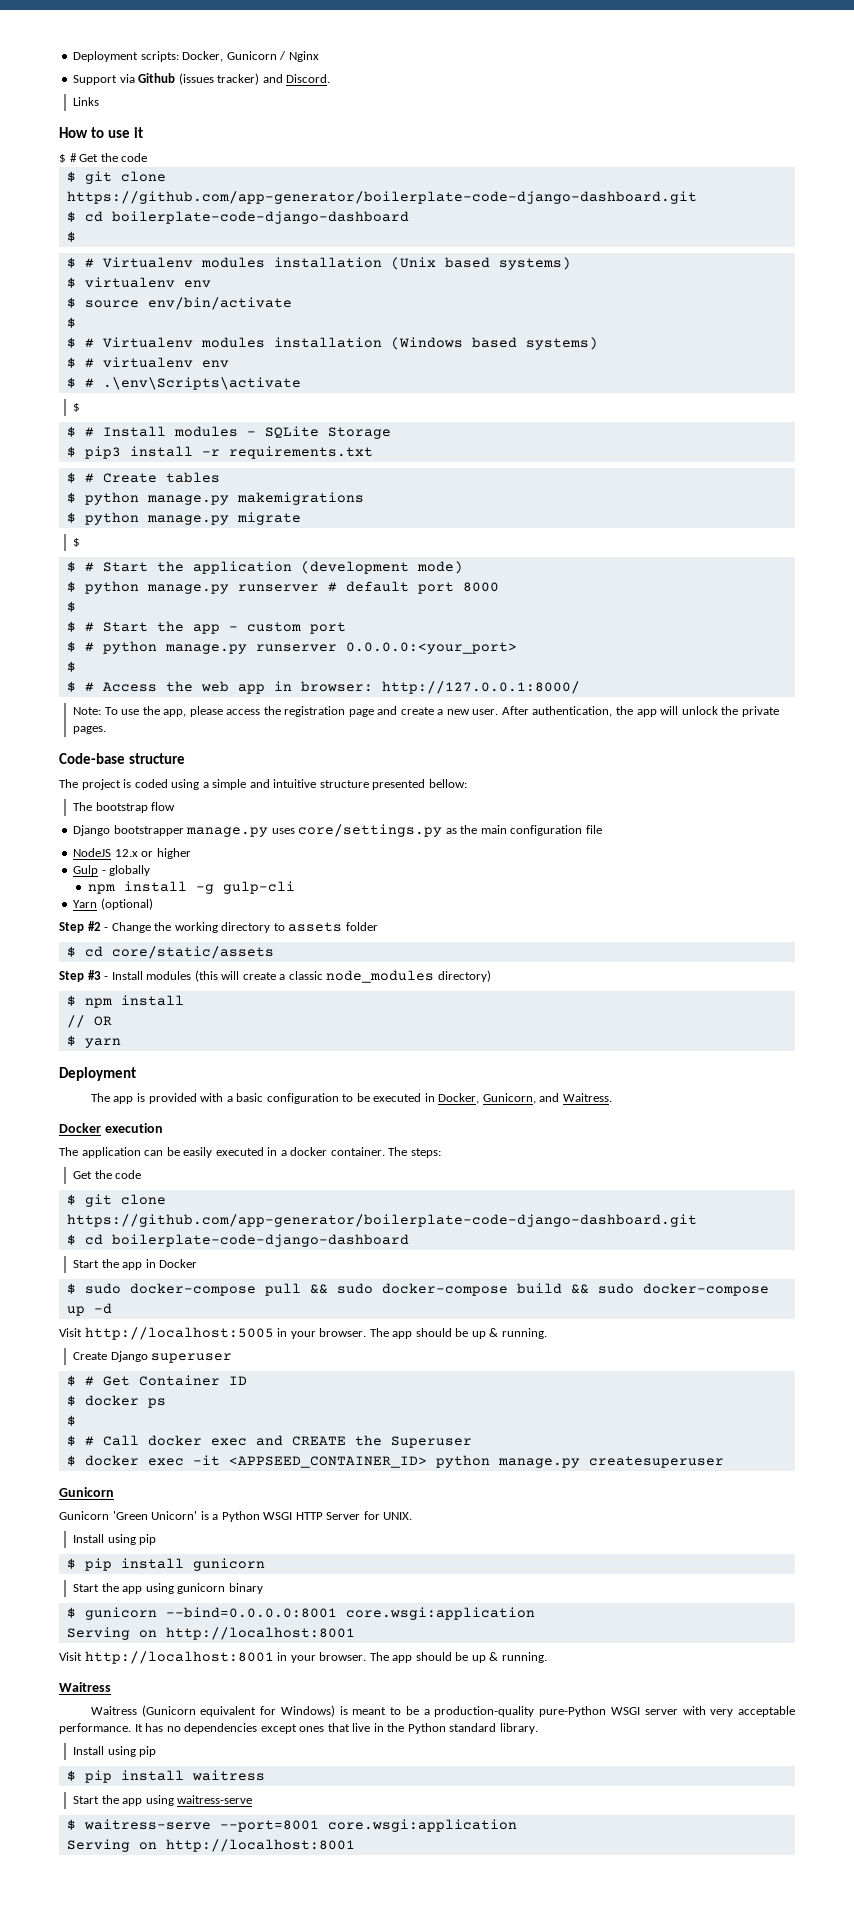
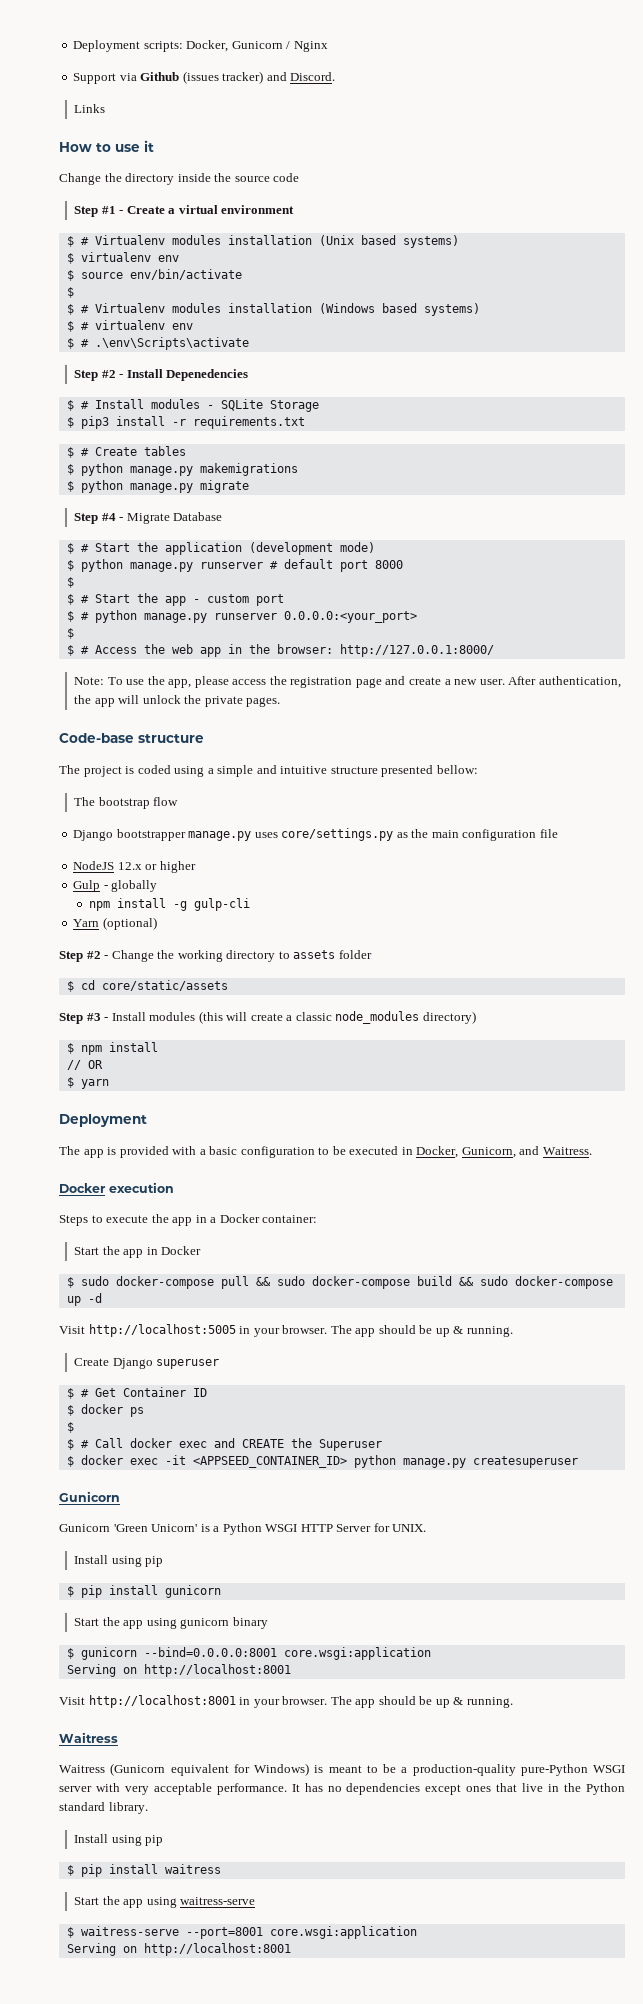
[59,153,148,163] [66,171,166,184] [66,191,697,204] [66,211,409,224] [66,231,76,242] $ # Get the code // $ git clone https://github.com/app-generator/boilerplate-code-django-dashboard.git // $ cd boilerplate-code-django-dashboard // $ -> [59,173,300,185] [74,205,295,217] Change the directory inside the source code // Step #1 - Create a virtual environment
[73,403,81,412] $ -> [74,369,249,381] Step #2 - Install Depenedencies
[73,538,81,547] $ -> [74,512,223,524] Step #4 - Migrate Database
(292, 686) none -> [248,644,270,654] the
[59,1147,441,1158] [73,1170,142,1179] [66,1194,166,1207] [66,1214,697,1227] [66,1234,409,1247] The application can be easily executed in a docker container. The steps: // Get the code // $ git clone https://github.com/app-generator/boilerplate-code-django-dashboard.git // $ cd boilerplate-code-django-dashboard -> [59,1214,318,1226] Steps to execute the app in a Docker container:

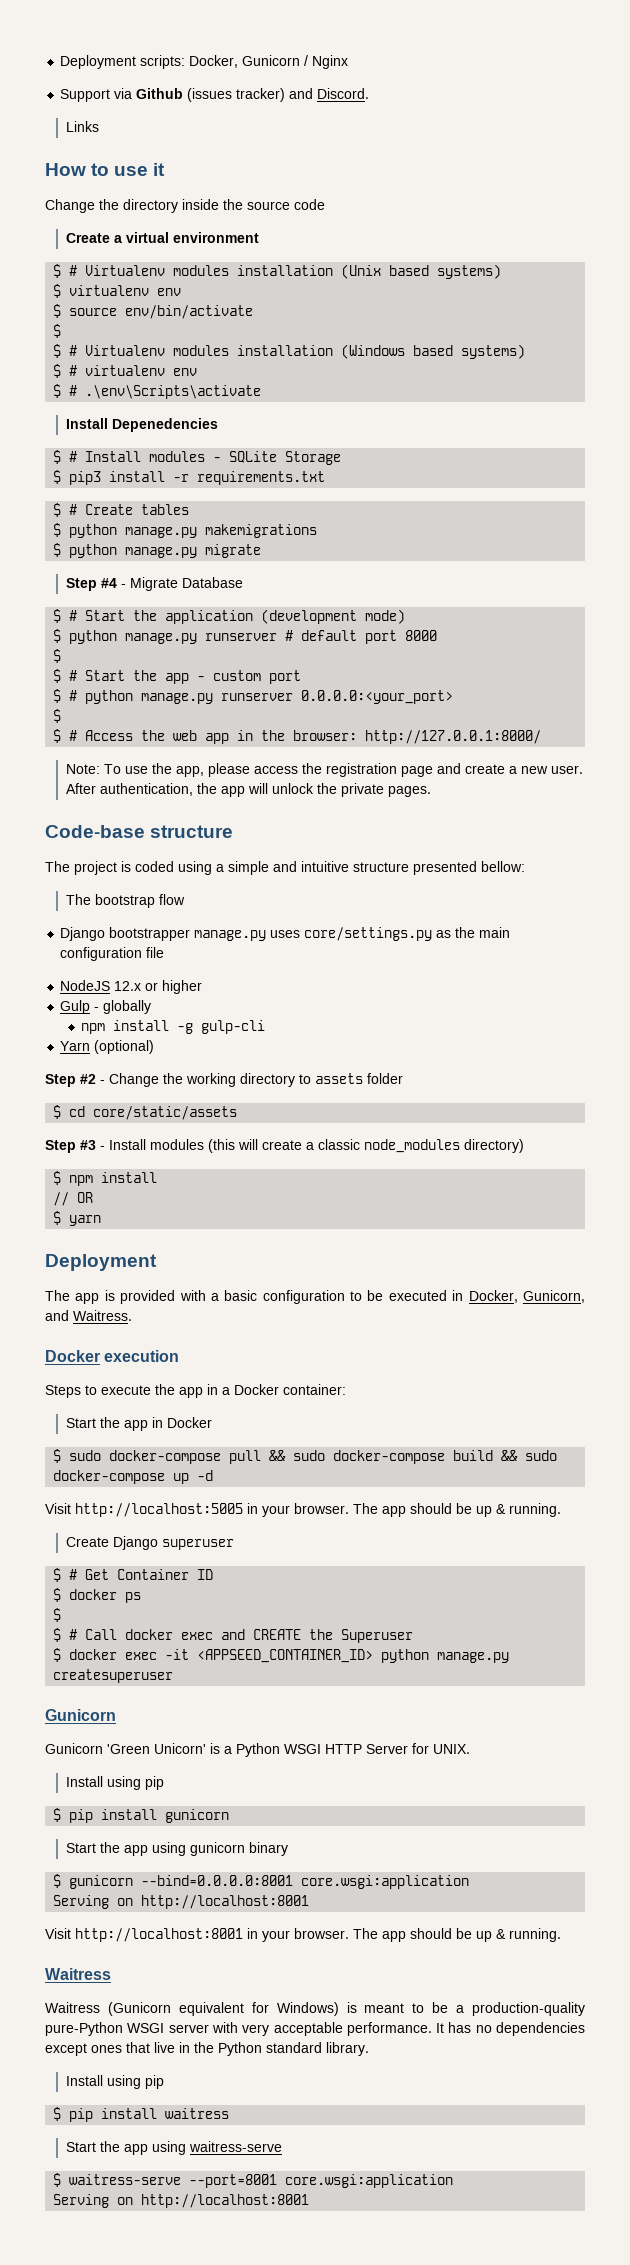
[74,206,124,217] Step #1 - -> (325, 204) none
[74,370,124,381] Step #2 - -> (262, 392) none

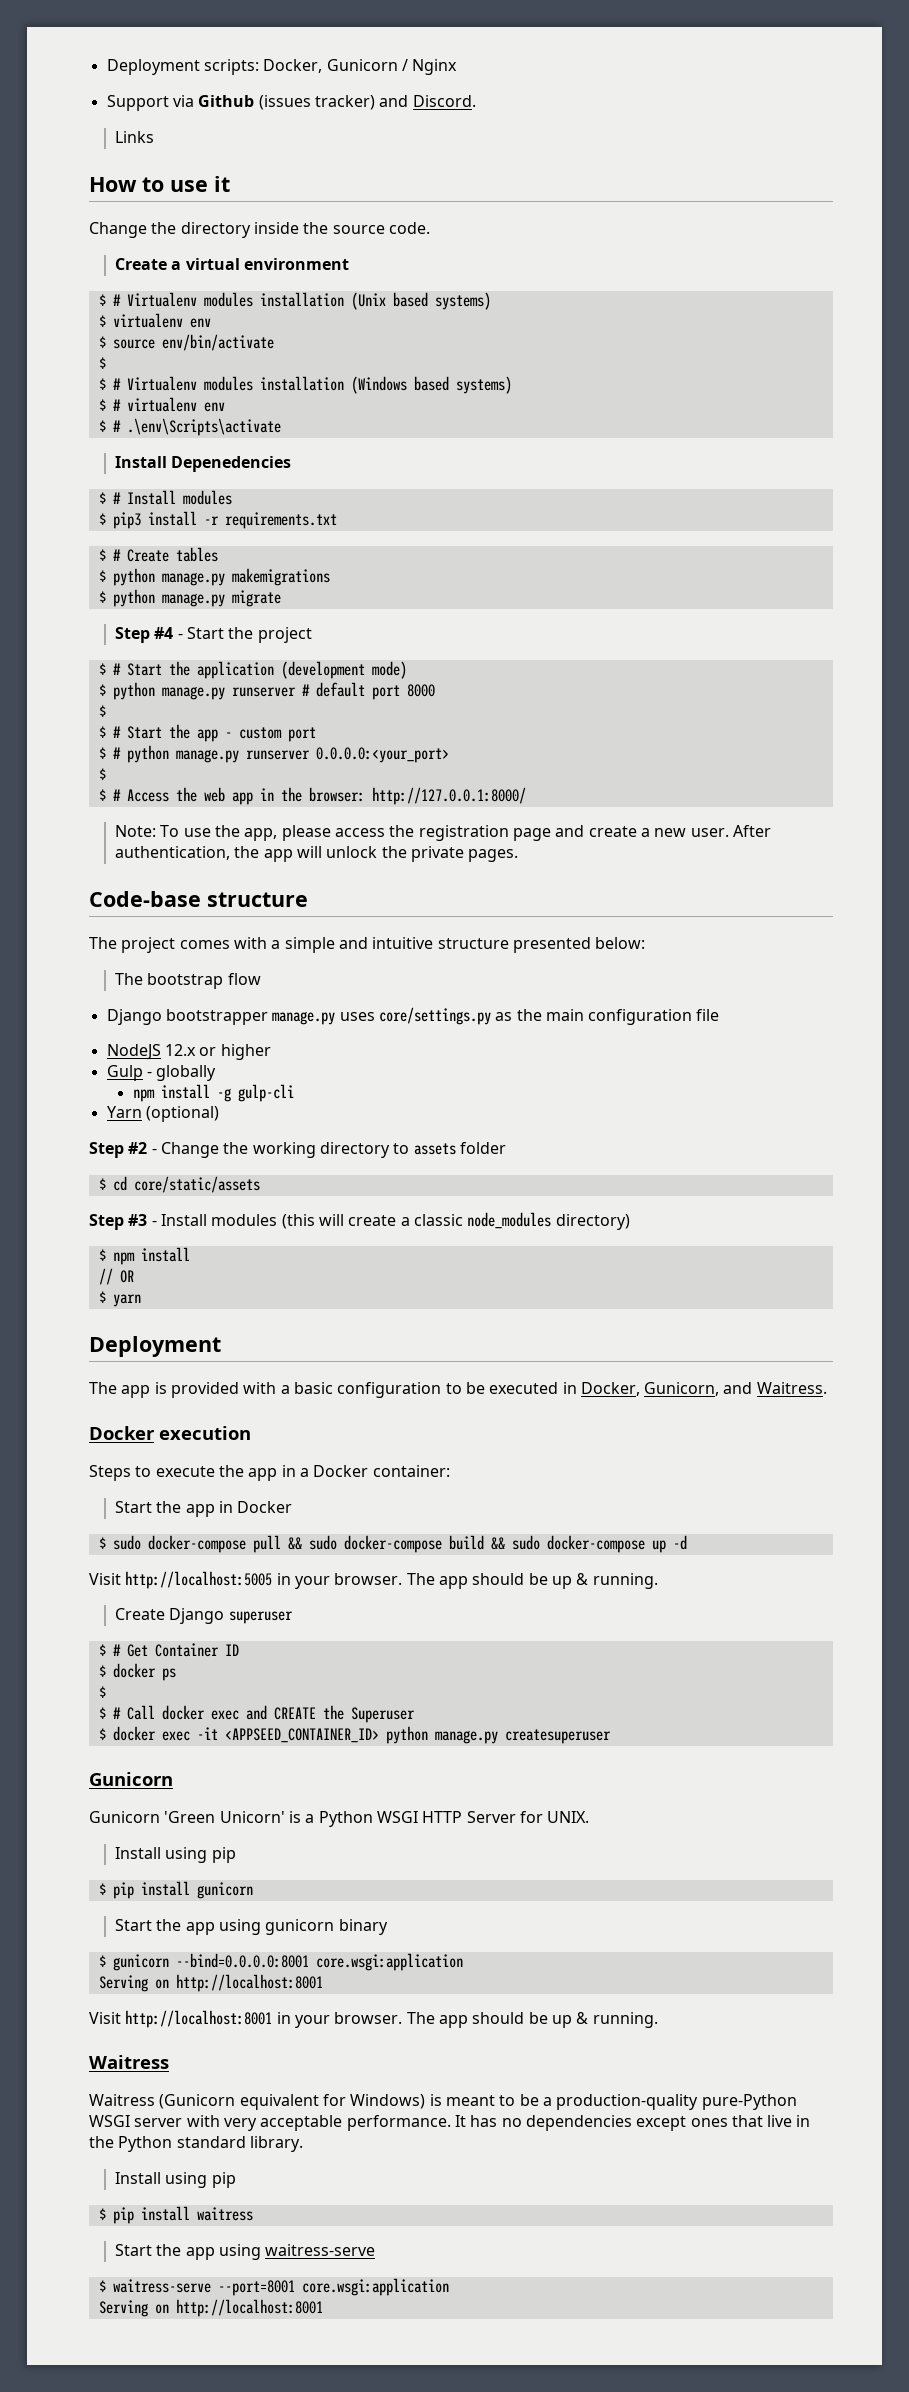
[294,199,325,210] code -> [388,222,430,234] code.
[213,451,342,465] - SQLite Storage -> (232, 497) none
[129,577,243,591] Migrate Database -> [187,627,312,643] Start the project
[121,861,212,875] is coded using -> [179,937,267,949] comes with
[481,861,525,872] bellow: -> [595,937,646,949] below:

